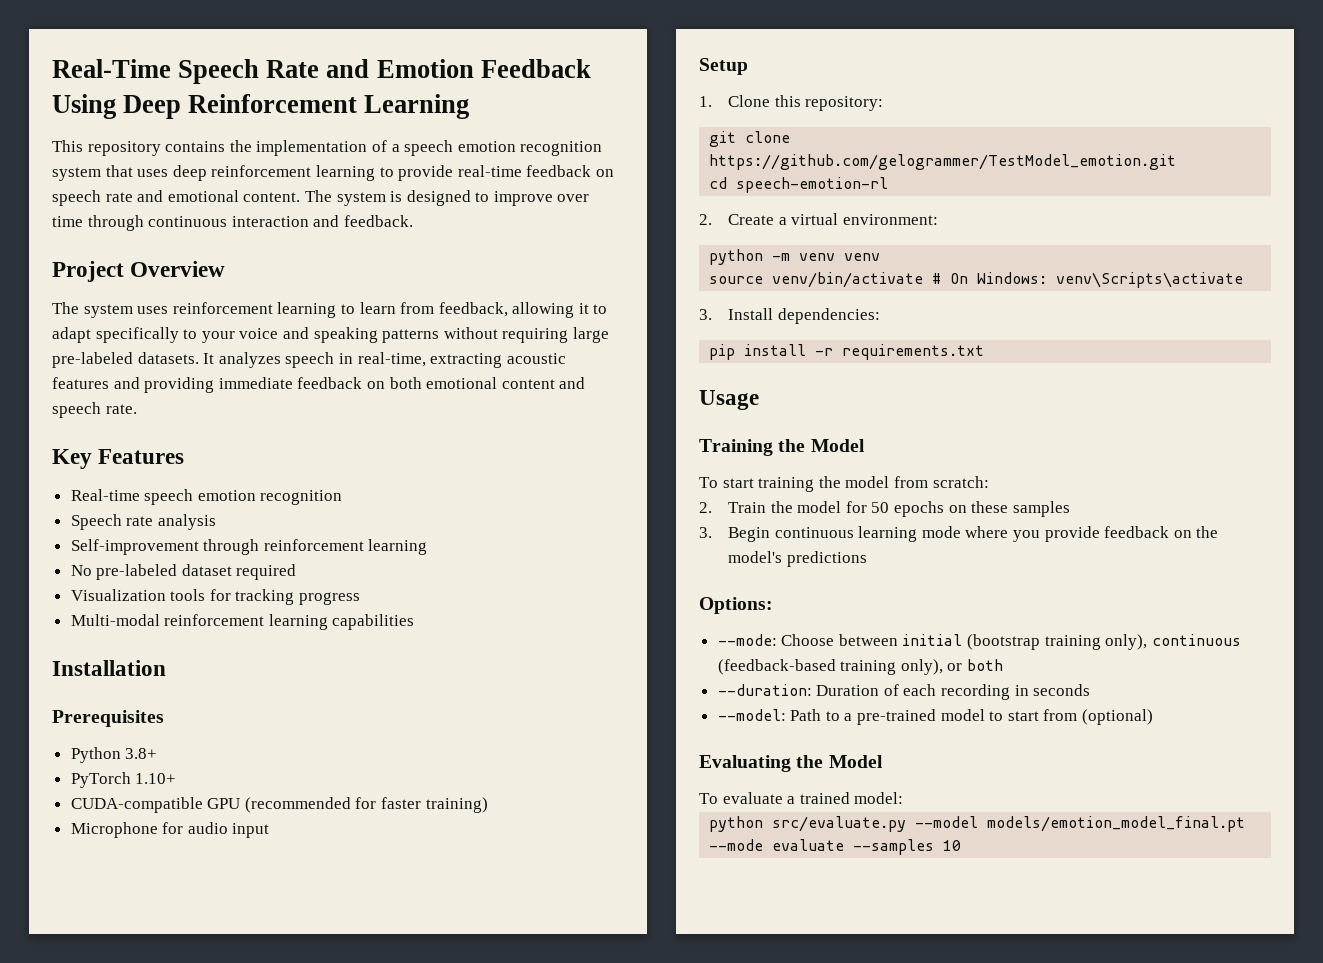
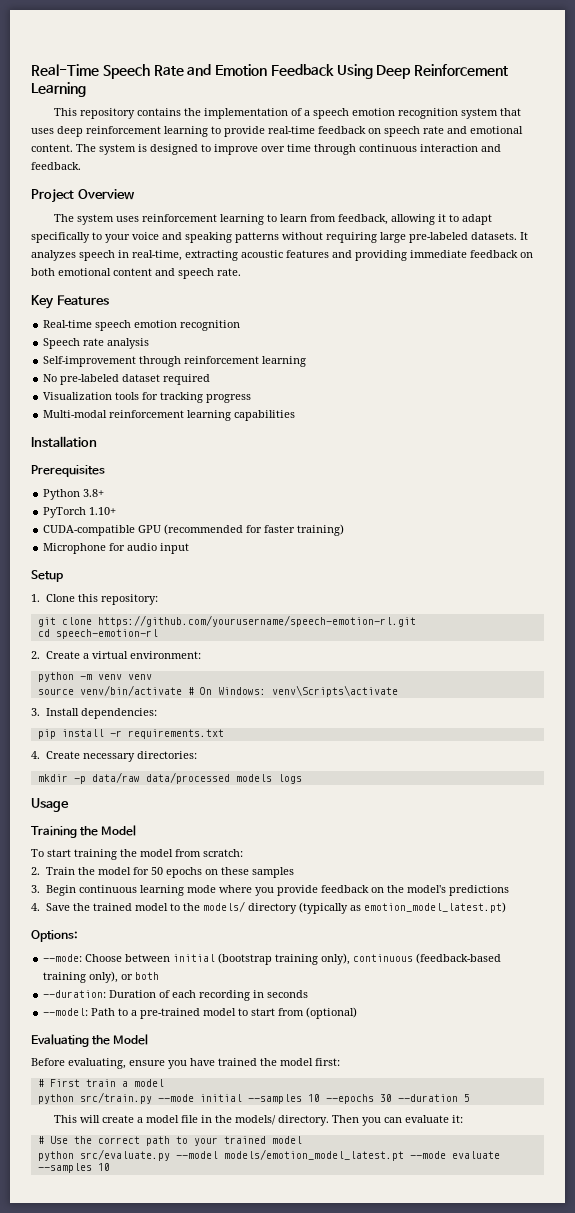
[709,154,1177,170] https://github.com/gelogrammer/TestModel_emotion.git -> [97,615,416,627] https://github.com/yourusername/speech-emotion-rl.git
(985, 352) none -> [31,751,197,762] [37,772,302,784] // 4. Create necessary directories: // mkdir -p data/raw data/processed models logs
(867, 559) none -> [31,901,506,914] // 4. Save the trained model to the models/ directory (typically as emotion_model_latest.pt)
[699,792,904,804] To evaluate a trained model: -> [31,1058,340,1069] [37,1079,164,1087] [37,1092,470,1104] [54,1115,464,1126] [37,1136,302,1146] Before evaluating, ensure you have trained the model first: // # First train a model // python src/train.py --mode initial --samples 10 --epochs 30 --duration 5 // This will create a model file in the models/ directory. Then you can evaluate it: // # Use the correct path to your trained model
[987,816,1246,832] models/emotion_model_final.pt -> [223,1149,404,1161] models/emotion_model_latest.pt

